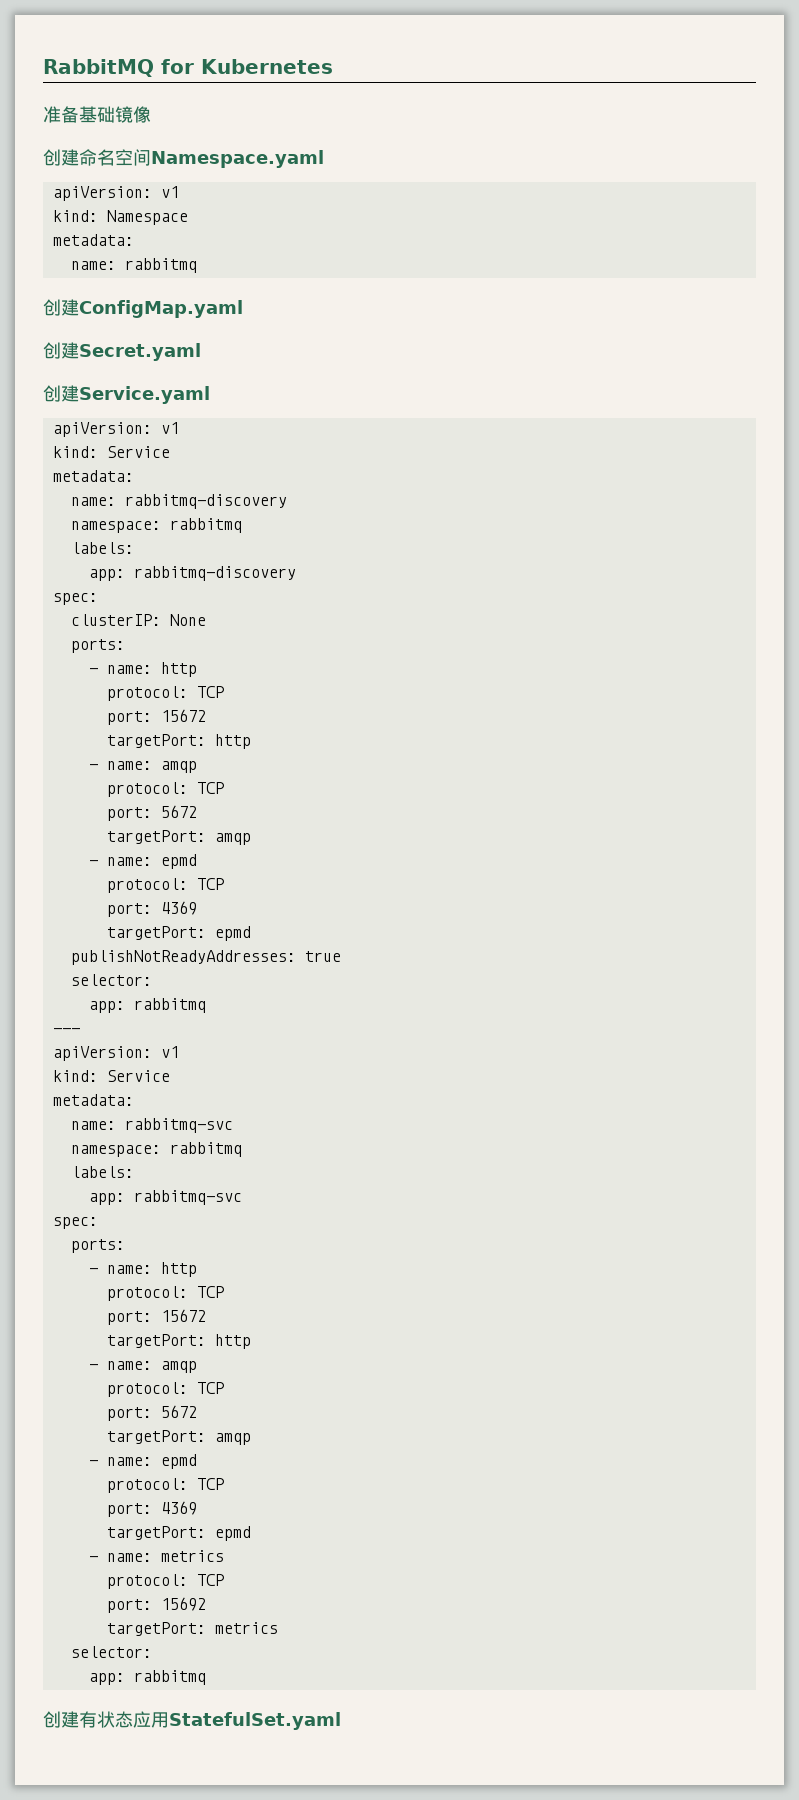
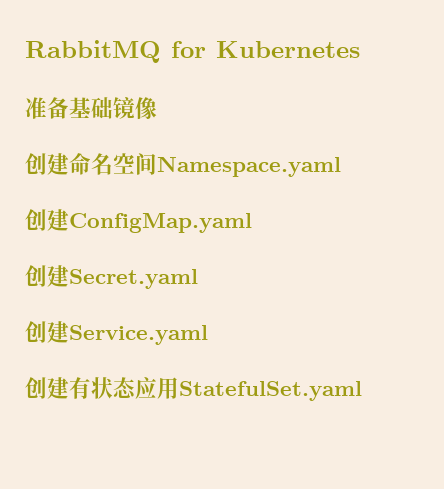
[53,186,180,201] [53,210,189,225] [53,234,135,246] [71,258,198,273] // apiVersion: v1 // kind: Namespace // metadata: // name: rabbitmq -> (341, 167) none
[53,422,180,437] [53,446,171,458] [53,470,135,482] [71,494,288,509] [71,518,243,533] [71,542,135,554] [89,566,297,581] [53,593,99,605] [71,614,207,626] [71,639,126,653] [89,662,198,677] [107,686,225,701] [107,709,207,725] [107,734,252,749] [89,761,198,773] [107,782,225,797] [107,805,198,821] [107,830,252,845] [89,854,198,869] [107,878,225,893] [107,901,198,917] [107,926,252,941] [71,950,342,965] [71,974,153,986] [89,998,207,1013] [53,1028,81,1034] [53,1046,180,1061] [53,1070,171,1082] [53,1094,135,1106] [71,1118,234,1133] [71,1142,243,1157] [71,1166,135,1178] [89,1190,243,1205] [53,1217,99,1229] [71,1239,126,1253] [89,1262,198,1277] [107,1286,225,1301] [107,1309,207,1325] [107,1334,252,1349] [89,1361,198,1373] [107,1382,225,1397] [107,1405,198,1421] [107,1430,252,1445] [89,1454,198,1469] [107,1478,225,1493] [107,1501,198,1517] [107,1526,252,1541] [89,1550,225,1562] [107,1574,225,1589] [107,1597,207,1613] [107,1622,279,1636] [71,1646,153,1658] [89,1670,207,1685] // apiVersion: v1 // kind: Service // metadata: // name: rabbitmq-discovery // namespace: rabbitmq // labels: // app: rabbitmq-discovery // spec: // clusterIP: None // ports: // - name: http // protocol: TCP // port: 15672 // targetPort: http // - name: amqp // protocol: TCP // port: 5672 // targetPort: amqp // - name: epmd // protocol: TCP // port: 4369 // targetPort: epmd // publishNotReadyAddresses: true // selector: // app: rabbitmq // --- // apiVersion: v1 // kind: Service // metadata: // name: rabbitmq-svc // namespace: rabbitmq // labels: // app: rabbitmq-svc // spec: // ports: // - name: http // protocol: TCP // port: 15672 // targetPort: http // - name: amqp // protocol: TCP // port: 5672 // targetPort: amqp // - name: epmd // protocol: TCP // port: 4369 // targetPort: epmd // - name: metrics // protocol: TCP // port: 15692 // targetPort: metrics // selector: // app: rabbitmq -> (208, 335) none

